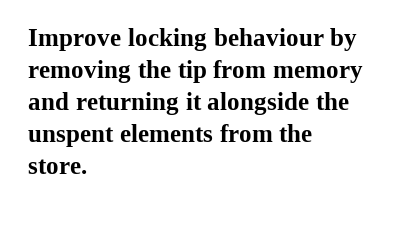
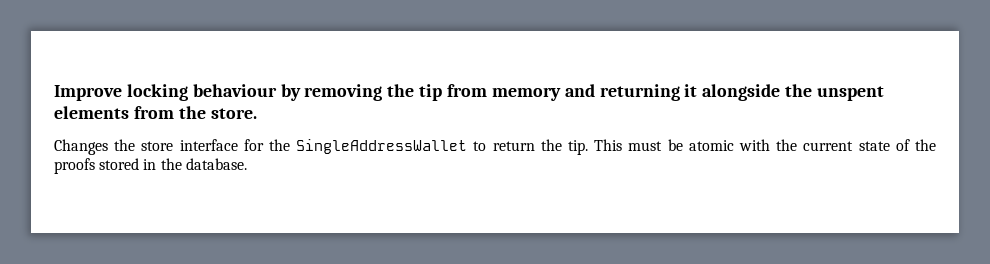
(87, 166) none -> [54,139,937,155] [54,158,247,174] // Changes the store interface for the SingleAddressWallet to return the tip. This must be atomic with the current state of the proofs stored in the database.

